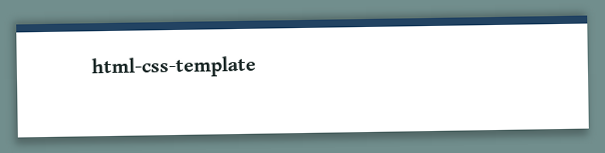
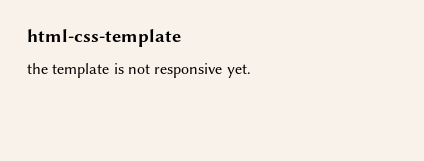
(256, 67) none -> [27,63,251,78] // the template is not responsive yet.

